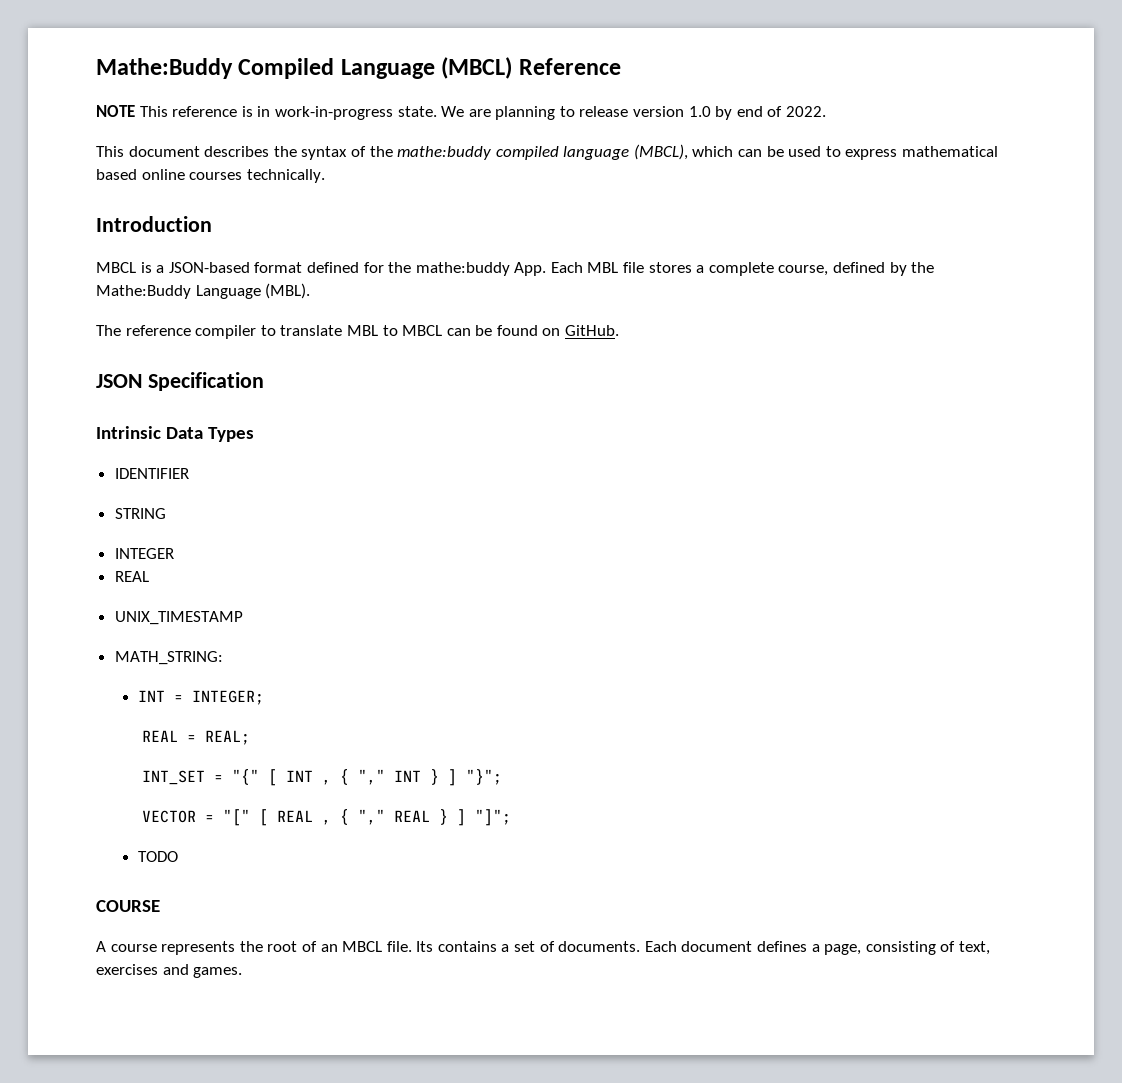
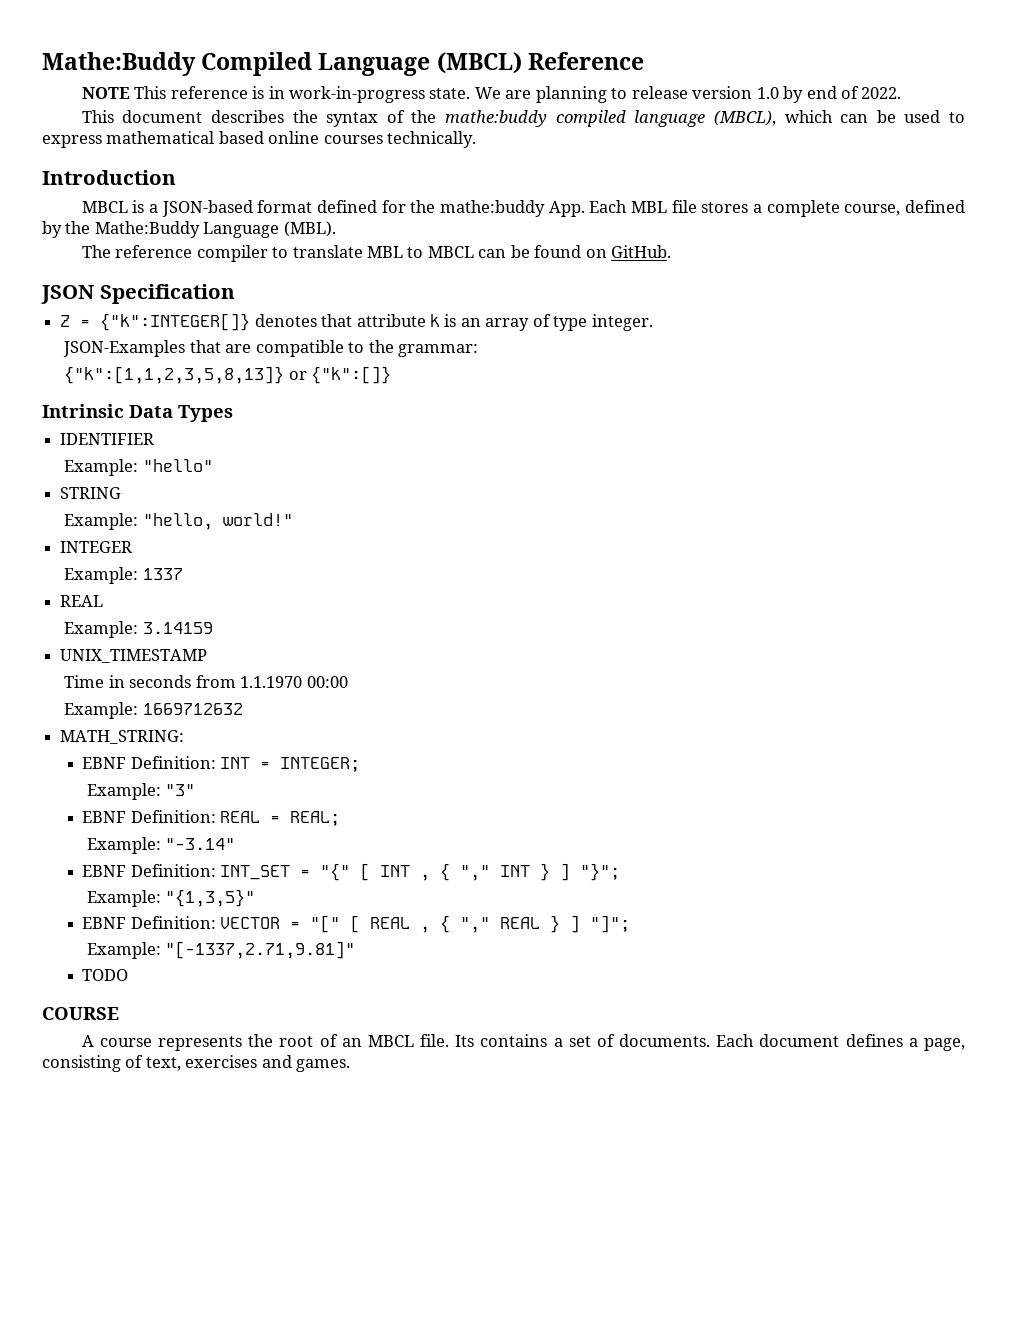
(264, 381) none -> [60,313,653,331] [63,340,479,357] [64,366,392,384] // Z = {"k":INTEGER[]} denotes that attribute k is an array of type integer. // JSON-Examples that are compatible to the grammar: // {"k":[1,1,2,3,5,8,13]} or {"k":[]}
(189, 473) none -> [64,459,213,476] // Example: "hello"
(166, 513) none -> [64,513,293,530] // Example: "hello, world!"
[114,571,149,582] // REAL -> [64,567,183,584] [60,595,104,607] [64,621,213,638] // Example: 1337 // REAL // Example: 3.14159
(243, 618) none -> [64,675,348,688] [64,702,243,719] // Time in seconds from 1.1.1970 00:00 // Example: 1669712632
(223, 658) none -> [82,756,216,769] EBNF Definition:
(264, 697) none -> [86,783,196,800] [82,810,216,823] Example: "3" // EBNF Definition:
(251, 737) none -> [86,837,236,854] [82,864,216,877] Example: "-3.14" // EBNF Definition:
(503, 777) none -> [86,889,256,907] [82,916,216,929] Example: "{1,3,5}" // EBNF Definition:
(512, 817) none -> [86,941,356,959] // Example: "[-1337,2.71,9.81]"

